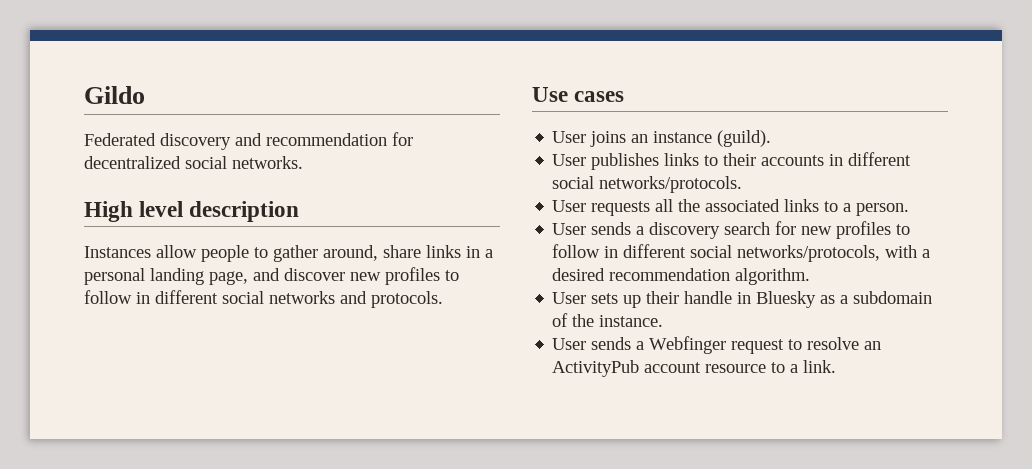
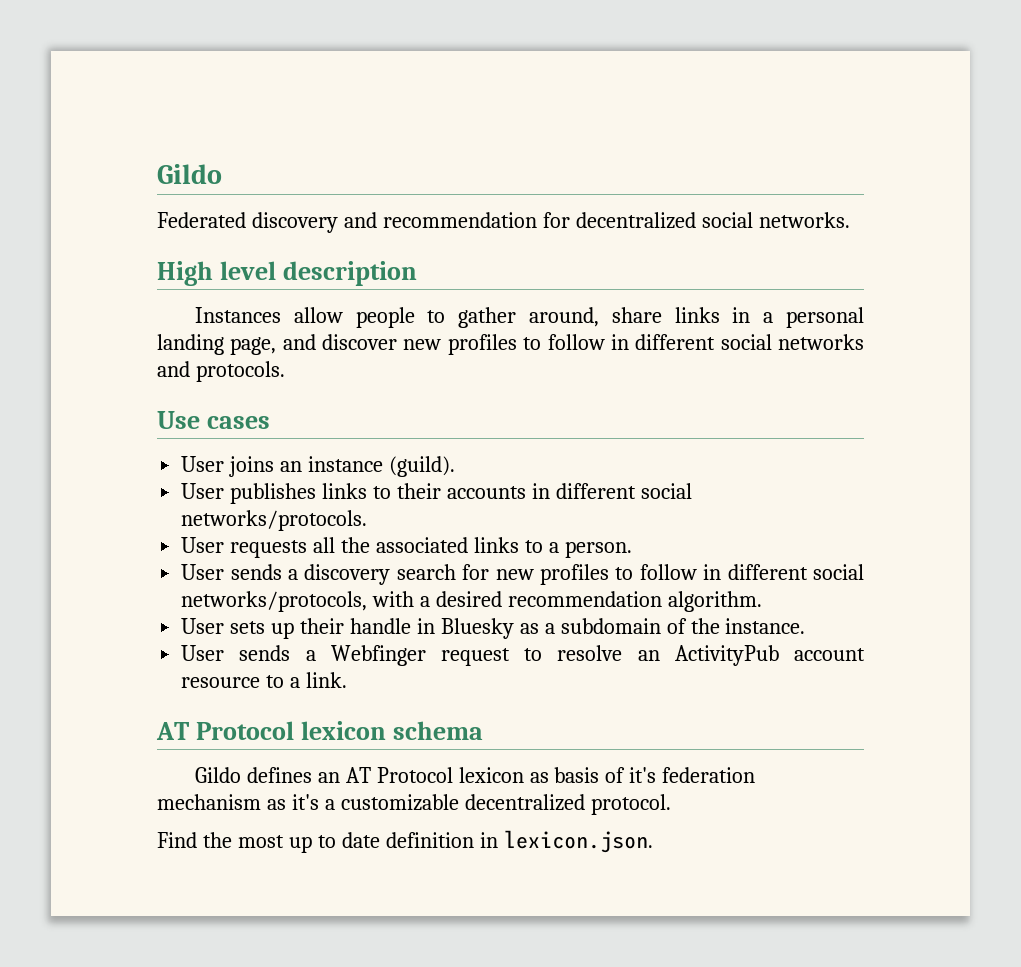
(837, 366) none -> [156,721,483,740] [194,767,756,783] [157,794,671,815] [157,830,653,853] // AT Protocol lexicon schema // Gildo defines an AT Protocol lexicon as basis of it's federation mechanism as it's a customizable decentralized protocol. // Find the most up to date definition in lexicon.json.

